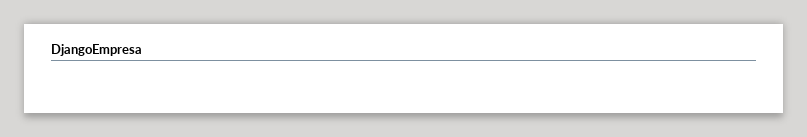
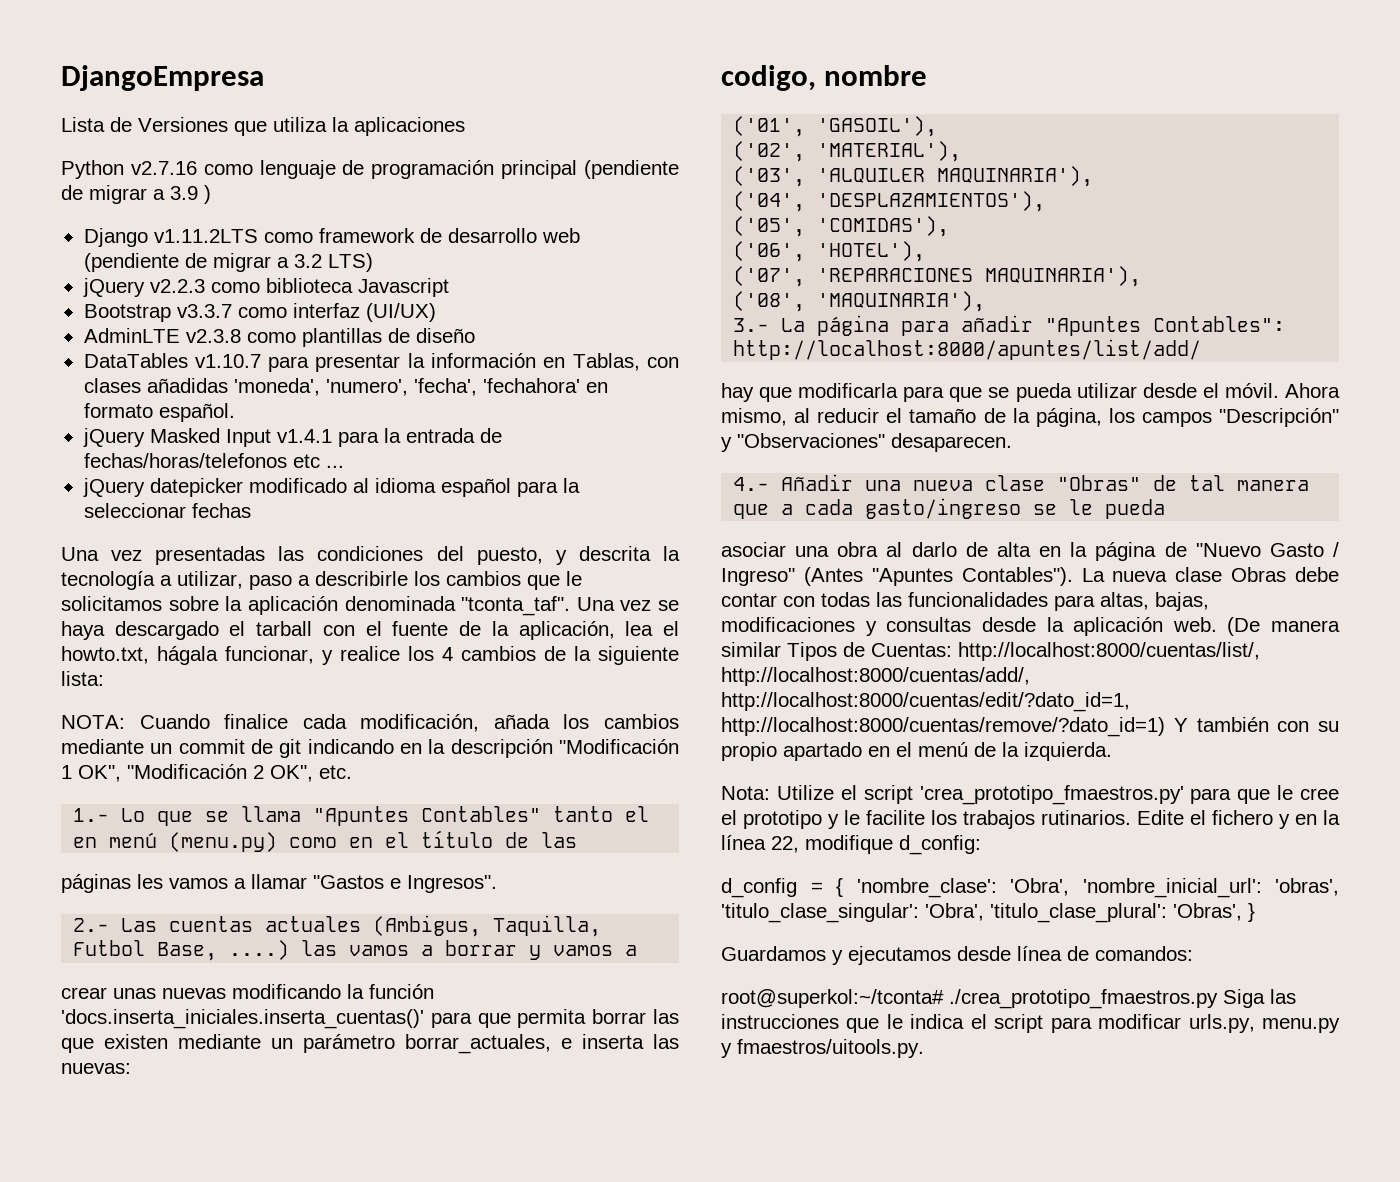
(142, 50) none -> [61,117,465,136] [61,160,679,179] [61,185,211,204] [83,228,580,247] [83,253,373,272] [82,278,449,297] [83,303,436,322] [83,328,475,347] [83,353,679,372] [83,378,608,396] [83,403,235,422] [82,428,502,447] [83,453,344,468] [82,478,580,497] [83,503,251,518] [61,546,680,565] [61,571,582,590] [61,596,679,616] [61,621,680,640] [61,646,679,665] [61,671,104,686] [61,714,679,732] [61,739,679,758] [61,764,352,782] [73,806,650,826] [73,830,578,852] [61,874,497,893] [73,915,602,937] [73,940,638,961] [61,984,434,999] [61,1009,679,1029] [61,1034,679,1054] [61,1063,131,1074] [721,65,928,91] [733,116,938,137] [733,141,962,162] [733,166,1094,187] [733,191,1046,212] [733,216,950,237] [733,241,926,262] [733,266,1142,287] [733,291,986,312] [733,315,1286,336] [733,339,1202,360] [721,383,1340,402] [721,408,1339,427] [721,433,1012,452] [733,474,1310,491] [733,498,1166,519] [721,542,1339,561] [721,567,1339,586] [721,592,1209,611] [721,617,1340,636] [721,642,1260,661] [721,667,1030,686] [721,692,1130,712] [721,717,1339,737] [721,742,1112,761] [721,785,1339,805] [721,810,1340,829] [721,835,981,855] [721,878,1339,898] [721,903,1255,923] [721,946,1193,965] [721,989,1296,1009] [721,1014,1340,1033] [721,1039,924,1058] // Lista de Versiones que utiliza la aplicaciones // Python v2.7.16 como lenguaje de programación principal (pendiente de migrar a 3.9 ) // Django v1.11.2LTS como framework de desarrollo web (pendiente de migrar a 3.2 LTS) // jQuery v2.2.3 como biblioteca Javascript // Bootstrap v3.3.7 como interfaz (UI/UX) // AdminLTE v2.3.8 como plantillas de diseño // DataTables v1.10.7 para presentar la información en Tablas, con clases añadidas 'moneda', 'numero', 'fecha', 'fechahora' en formato español. // jQuery Masked Input v1.4.1 para la entrada de fechas/horas/telefonos etc ... // jQuery datepicker modificado al idioma español para la seleccionar fechas // Una vez presentadas las condiciones del puesto, y descrita la tecnología a utilizar, paso a describirle los cambios que le solicitamos sobre la aplicación denominada "tconta_taf". Una vez se haya descargado el tarball con el fuente de la aplicación, lea el howto.txt, hágala funcionar, y realice los 4 cambios de la siguiente lista: // NOTA: Cuando finalice cada modificación, añada los cambios mediante un commit de git indicando en la descripción "Modificación 1 OK", "Modificación 2 OK", etc. // 1.- Lo que se llama "Apuntes Contables" tanto el en menú (menu.py) como en el título de las // páginas les vamos a llamar "Gastos e Ingresos". // 2.- Las cuentas actuales (Ambigus, Taquilla, Futbol Base, ....) las vamos a borrar y vamos a // crear unas nuevas modificando la función 'docs.inserta_iniciales.inserta_cuentas()' para que permita borrar las que existen mediante un parámetro borrar_actuales, e inserta las nuevas: // codigo, nombre // ('01', 'GASOIL'), // ('02', 'MATERIAL'), // ('03', 'ALQUILER MAQUINARIA'), // ('04', 'DESPLAZAMIENTOS'), // ('05', 'COMIDAS'), // ('06', 'HOTEL'), // ('07', 'REPARACIONES MAQUINARIA'), // ('08', 'MAQUINARIA'), // 3.- La página para añadir "Apuntes Contables": http://localhost:8000/apuntes/list/add/ // hay que modificarla para que se pueda utilizar desde el móvil. Ahora mismo, al reducir el tamaño de la página, los campos "Descripción" y "Observaciones" desaparecen. // 4.- Añadir una nueva clase "Obras" de tal manera que a cada gasto/ingreso se le pueda // asociar una obra al darlo de alta en la página de "Nuevo Gasto / Ingreso" (Antes "Apuntes Contables"). La nueva clase Obras debe contar con todas las funcionalidades para altas, bajas, modificaciones y consultas desde la aplicación web. (De manera similar Tipos de Cuentas: http://localhost:8000/cuentas/list/, http://localhost:8000/cuentas/add/, http://localhost:8000/cuentas/edit/?dato_id=1, http://localhost:8000/cuentas/remove/?dato_id=1) Y también con su propio apartado en el menú de la izquierda. // Nota: Utilize el script 'crea_prototipo_fmaestros.py' para que le cree el prototipo y le facilite los trabajos rutinarios. Edite el fichero y en la línea 22, modifique d_config: // d_config = { 'nombre_clase': 'Obra', 'nombre_inicial_url': 'obras', 'titulo_clase_singular': 'Obra', 'titulo_clase_plural': 'Obras', } // Guardamos y ejecutamos desde línea de comandos: // root@superkol:~/tconta# ./crea_prototipo_fmaestros.py Siga las instrucciones que le indica el script para modificar urls.py, menu.py y fmaestros/uitools.py.

